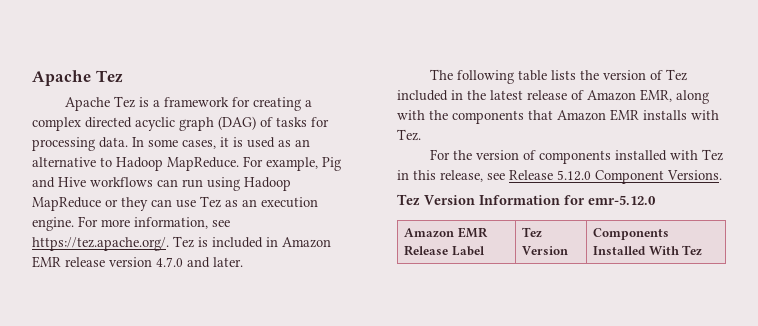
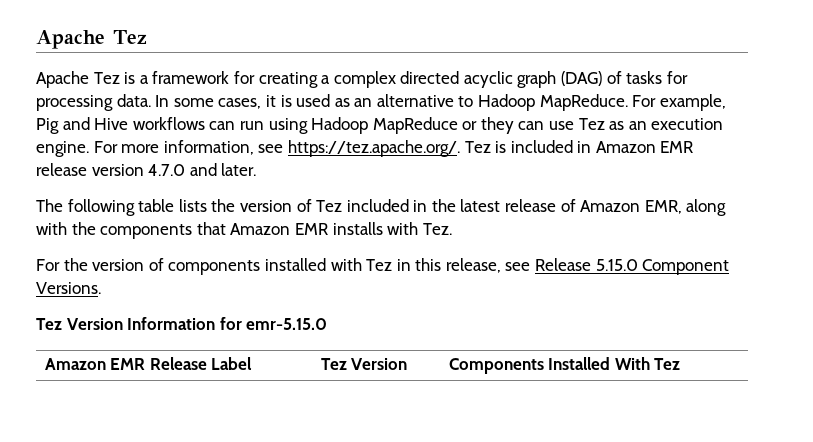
[557,170,591,181] 5.12.0 -> [595,259,638,271] 5.15.0
[588,195,656,205] emr-5.12.0 -> [246,318,328,330] emr-5.15.0

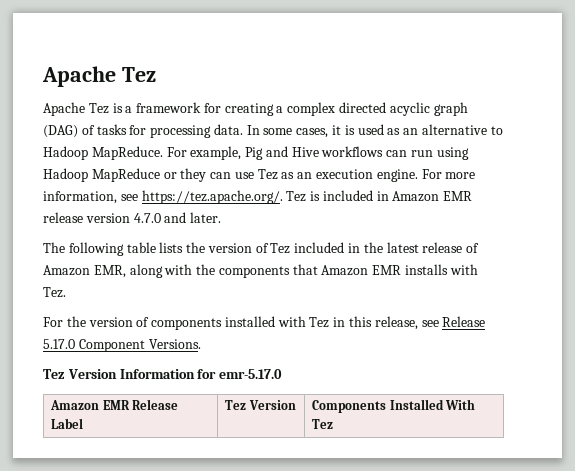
[595,259,638,271] 5.15.0 -> [43,339,75,349] 5.17.0
[246,318,328,330] emr-5.15.0 -> [219,369,283,379] emr-5.17.0

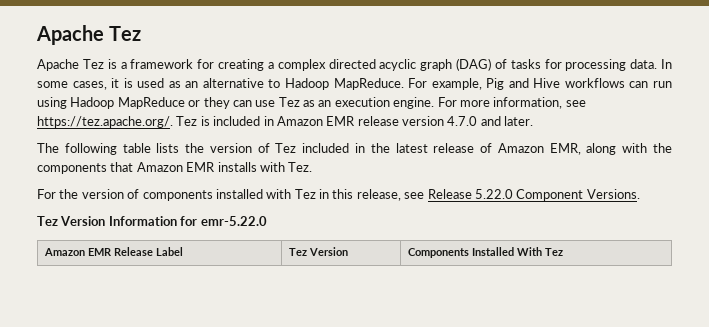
[43,339,75,349] 5.17.0 -> [474,189,513,199] 5.22.0
[219,369,283,379] emr-5.17.0 -> [200,216,267,226] emr-5.22.0

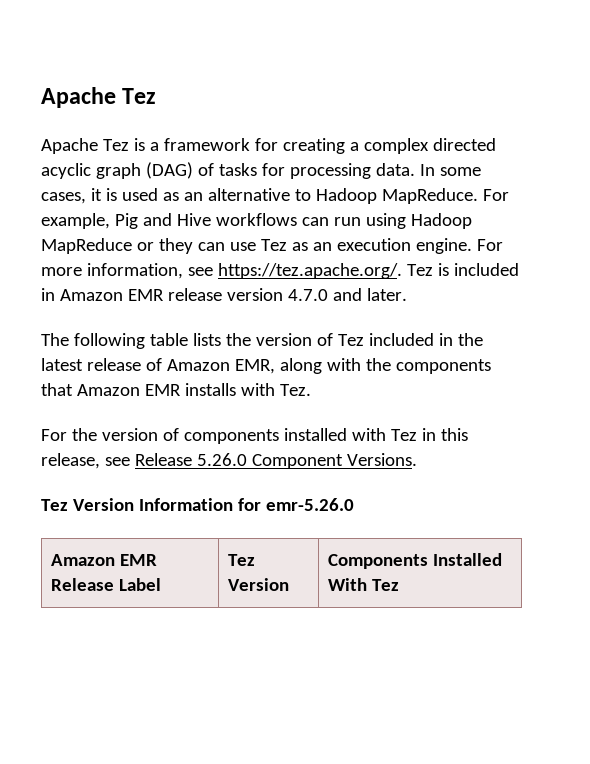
[474,189,513,199] 5.22.0 -> [196,453,247,466] 5.26.0
[200,216,267,226] emr-5.22.0 -> [265,498,354,511] emr-5.26.0

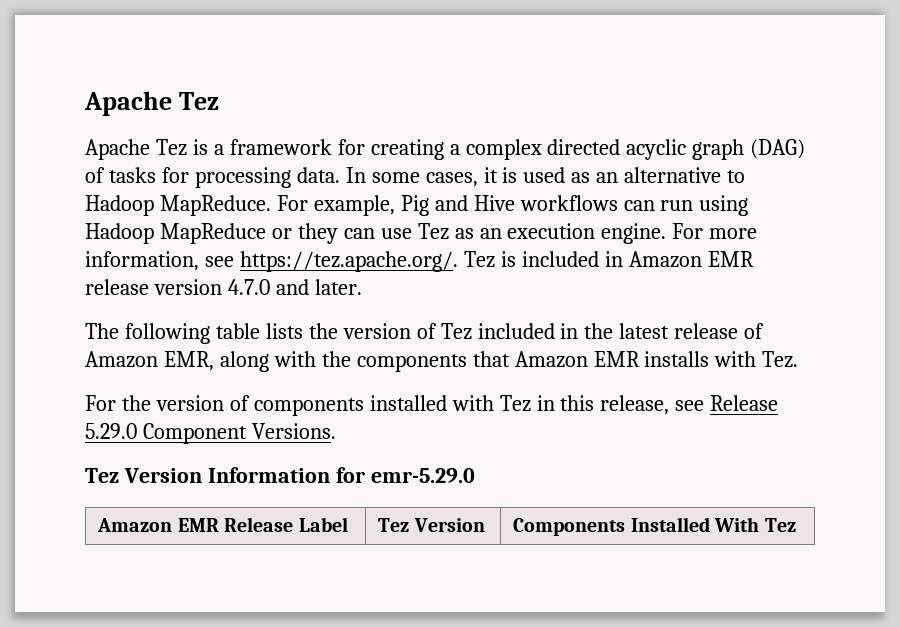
[196,453,247,466] 5.26.0 -> [85,423,137,439] 5.29.0
[265,498,354,511] emr-5.26.0 -> [370,468,475,483] emr-5.29.0

